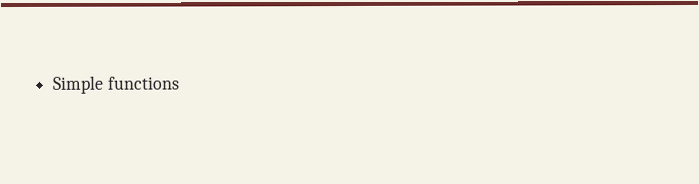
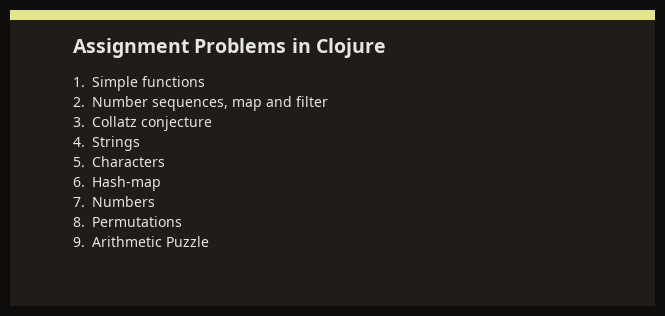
[52,75,179,94] Simple functions -> [73,38,386,58] [73,76,205,91] [73,96,328,111] [73,116,212,131] [73,136,140,151] [73,156,165,167] [73,176,161,191] [73,196,155,207] [73,216,182,227] [73,236,209,247] Assignment Problems in Clojure // 1. Simple functions // 2. Number sequences, map and filter // 3. Collatz conjecture // 4. Strings // 5. Characters // 6. Hash-map // 7. Numbers // 8. Permutations // 9. Arithmetic Puzzle

